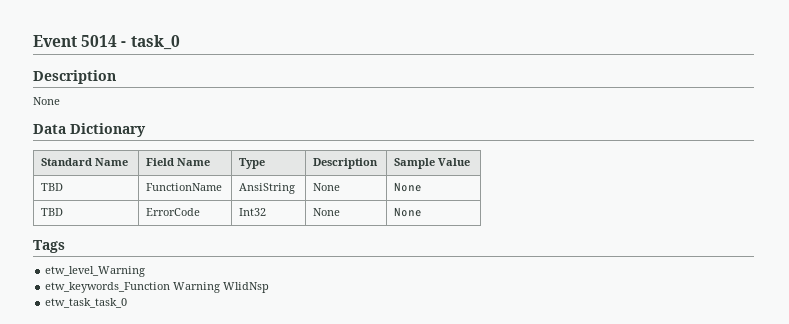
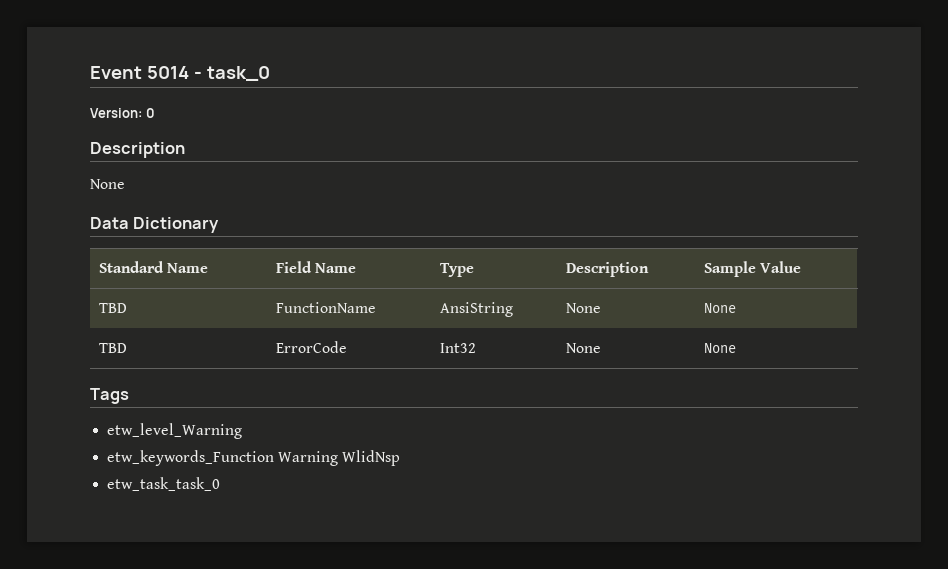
(180, 42) none -> [90,108,155,118] // Version: 0

